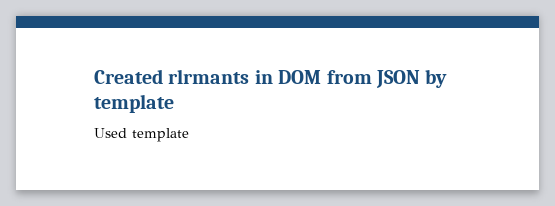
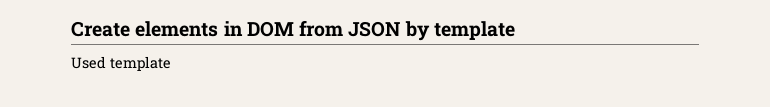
[94,69,250,84] Created rlrmants -> [71,21,219,37] Create elements

